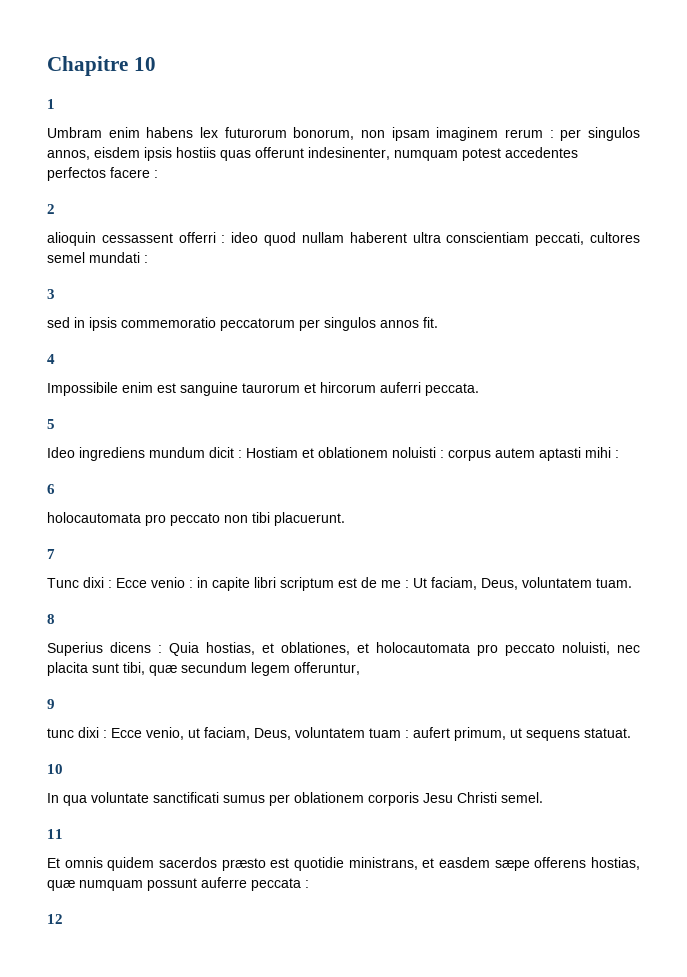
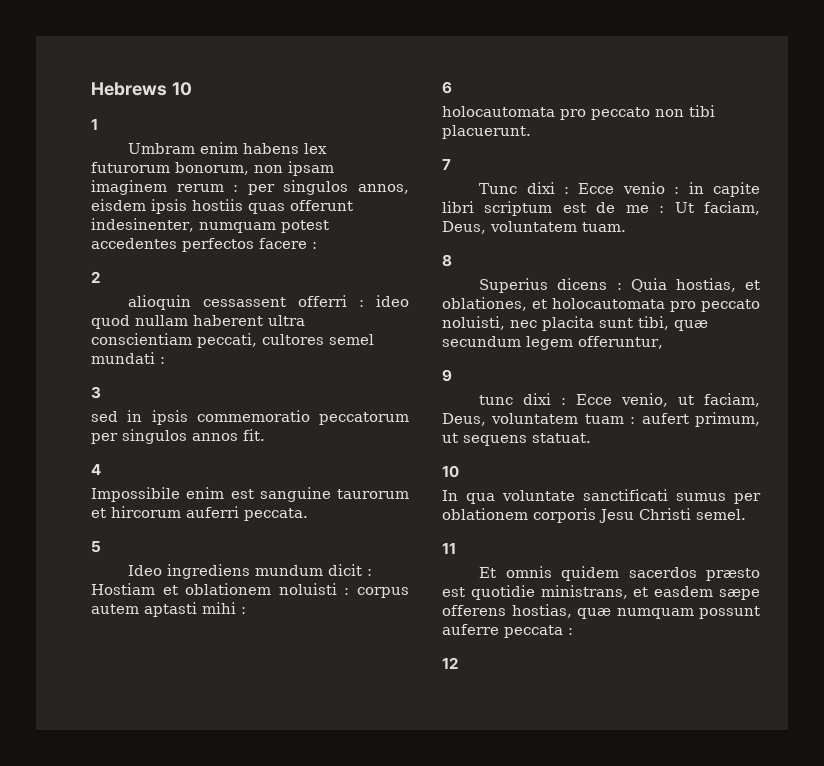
[47,56,128,76] Chapitre -> [91,82,167,96] Hebrews

